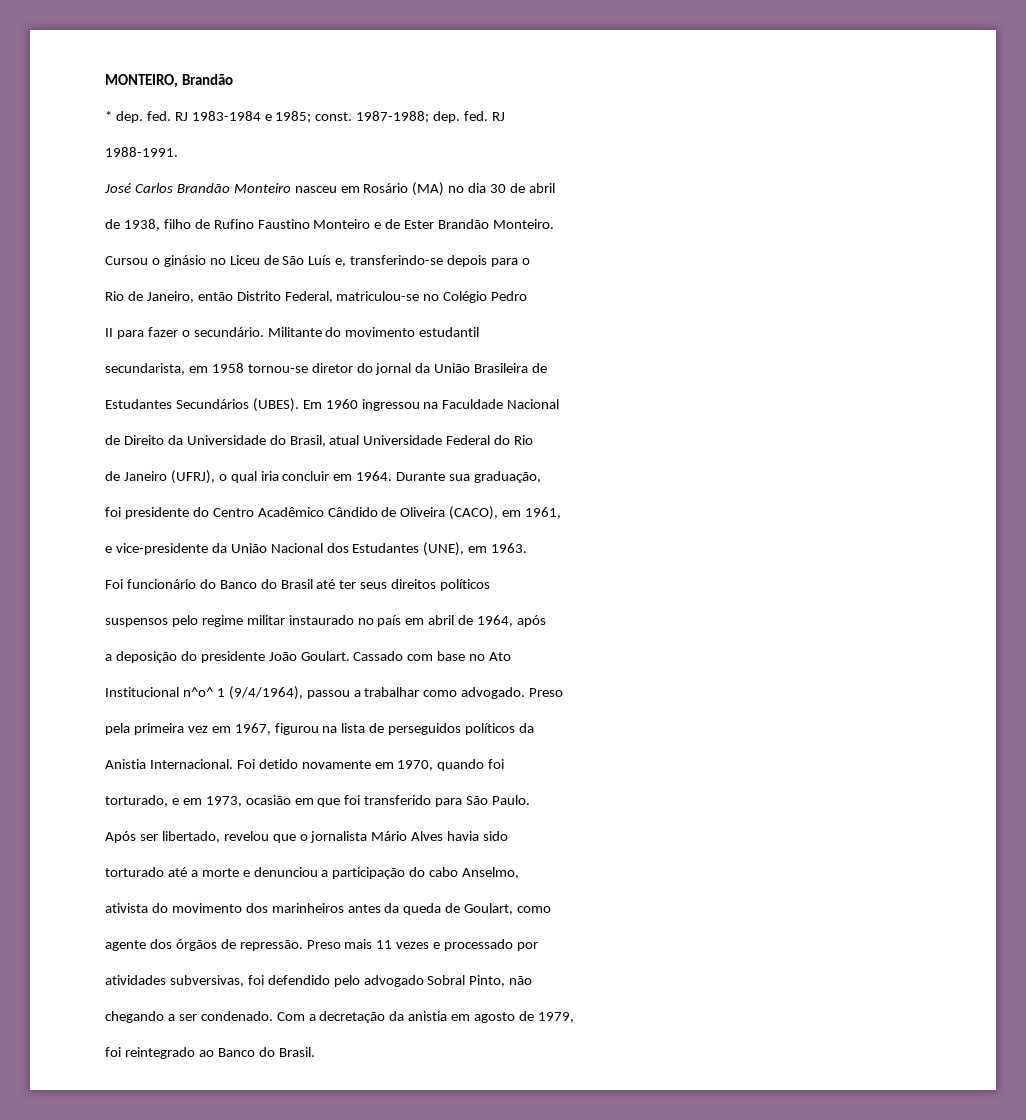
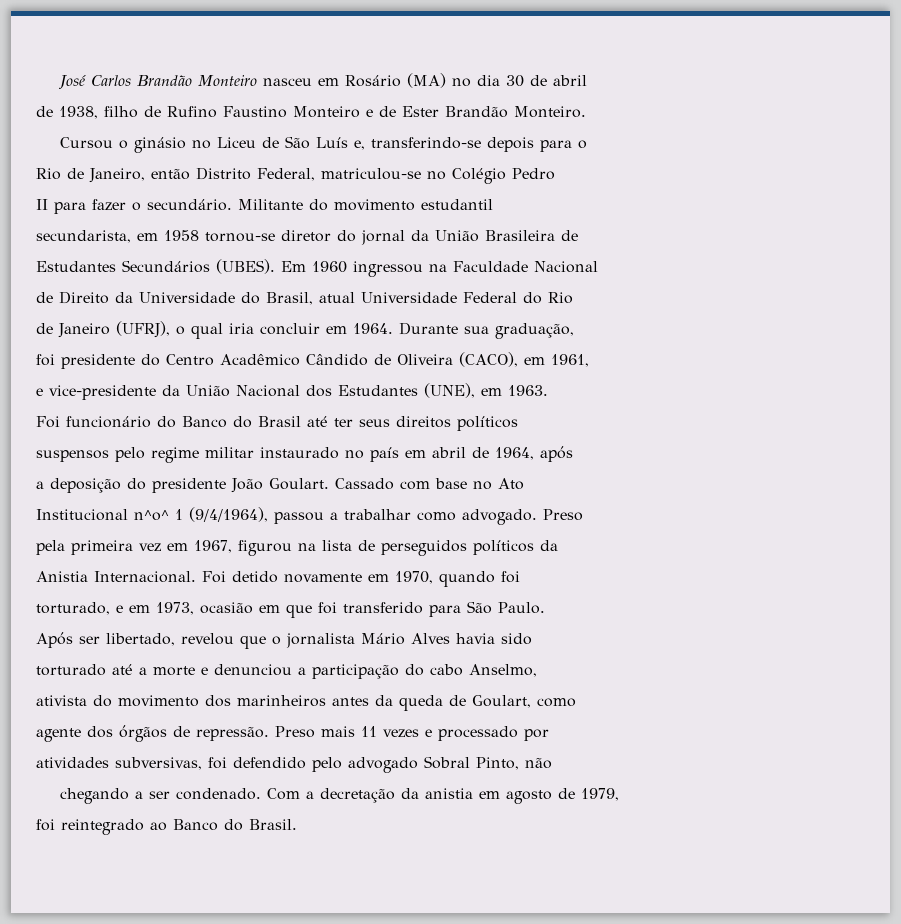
[105,74,233,88] [105,111,506,123] [105,147,178,157] MONTEIRO, Brandão // * dep. fed. RJ 1983-1984 e 1985; const. 1987-1988; dep. fed. RJ // 1988-1991. // -> (58, 82) none

